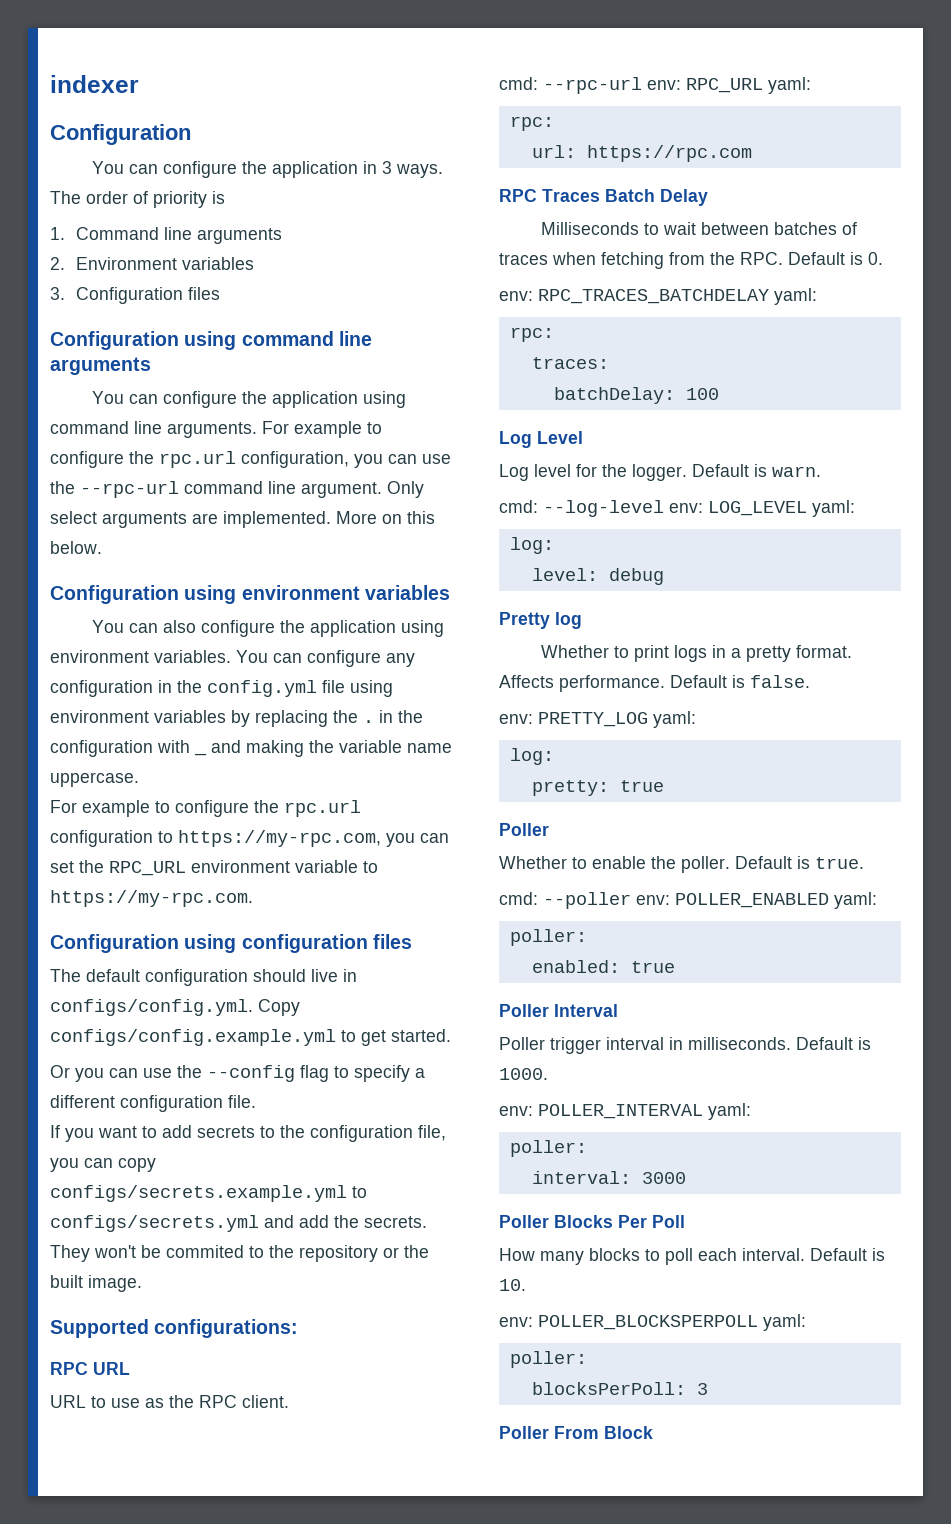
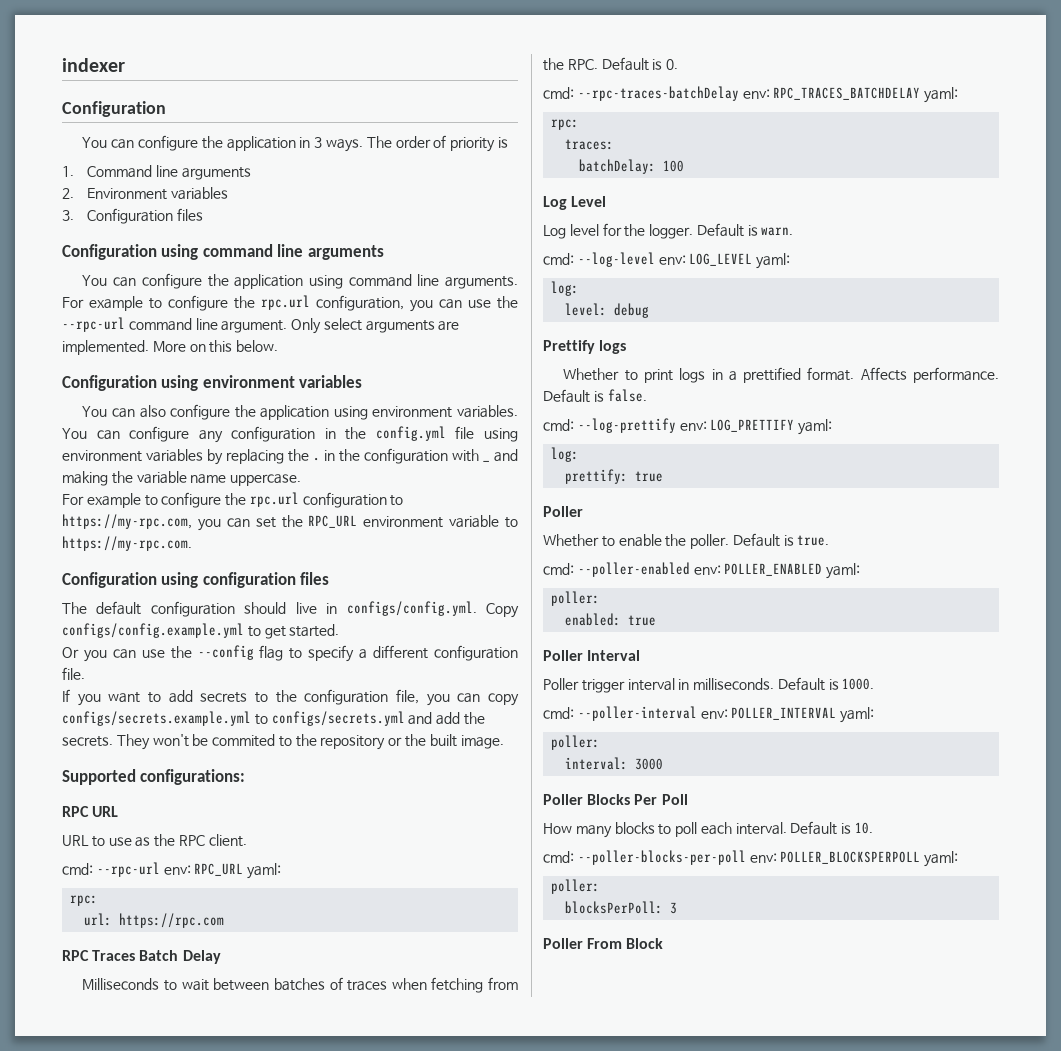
(883, 258) none -> [543,86,739,101] cmd: --rpc-traces-batchDelay
[499,612,582,629] Pretty log -> [543,340,627,354] Prettify logs
[745,646,791,662] pretty -> [743,367,802,383] prettified
[499,711,696,728] [509,748,554,765] [531,780,609,796] env: PRETTY_LOG yaml: // log: // pretty: -> [543,418,833,435] [551,447,580,462] [565,469,629,484] cmd: --log-prettify env: LOG_PRETTIFY yaml: // log: // prettify:
[543,892,631,909] --poller -> [577,562,690,577] --poller-enabled
(548, 1074) none -> [543,706,697,721] cmd: --poller-interval
(526, 1285) none -> [543,850,746,865] cmd: --poller-blocks-per-poll

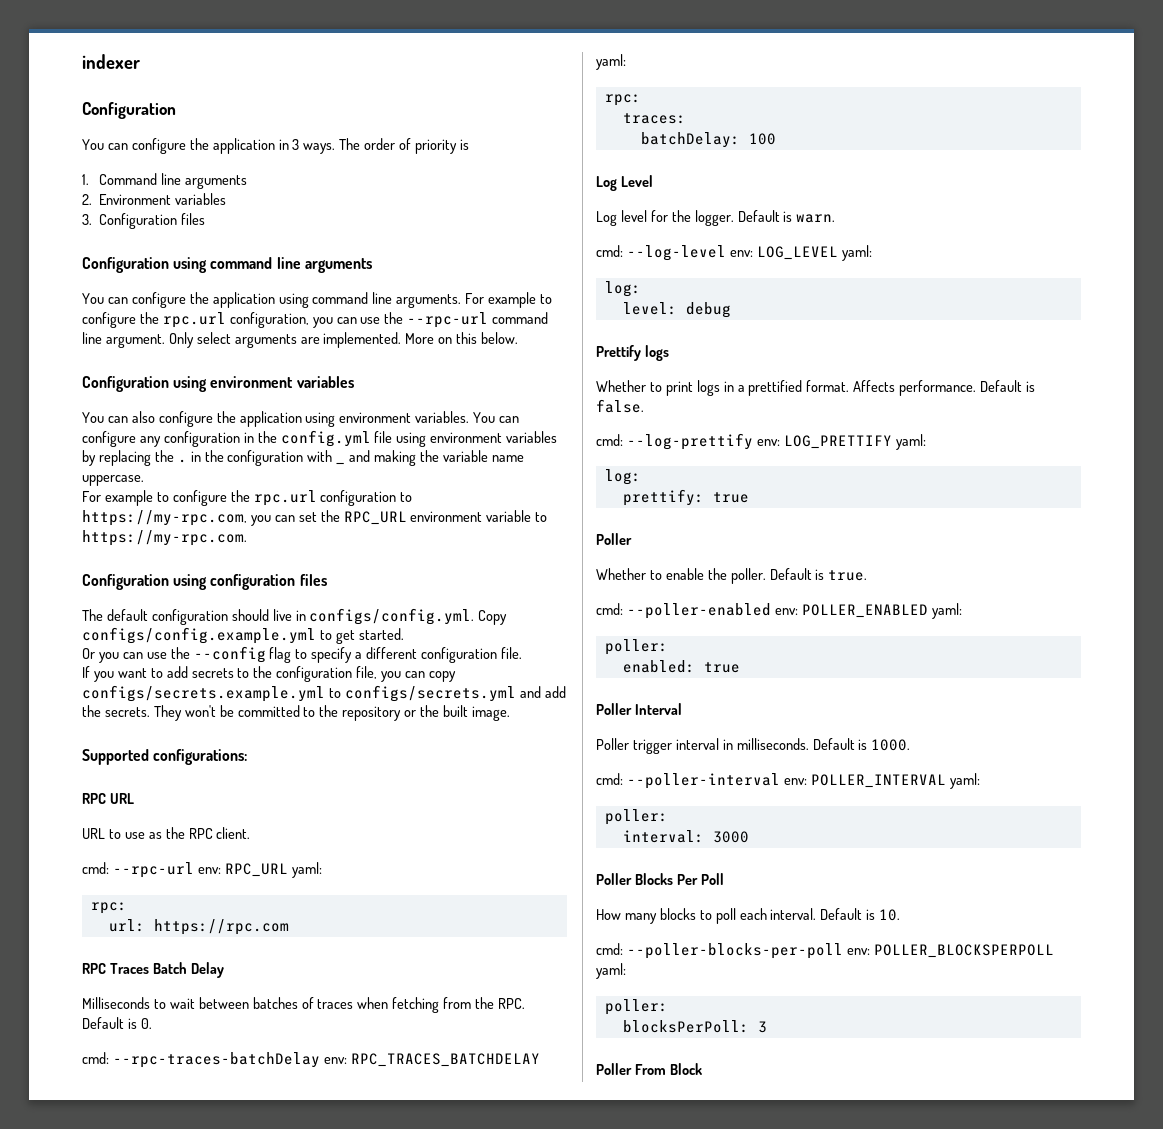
[212,734,276,747] commited -> [237,705,300,717] committed

